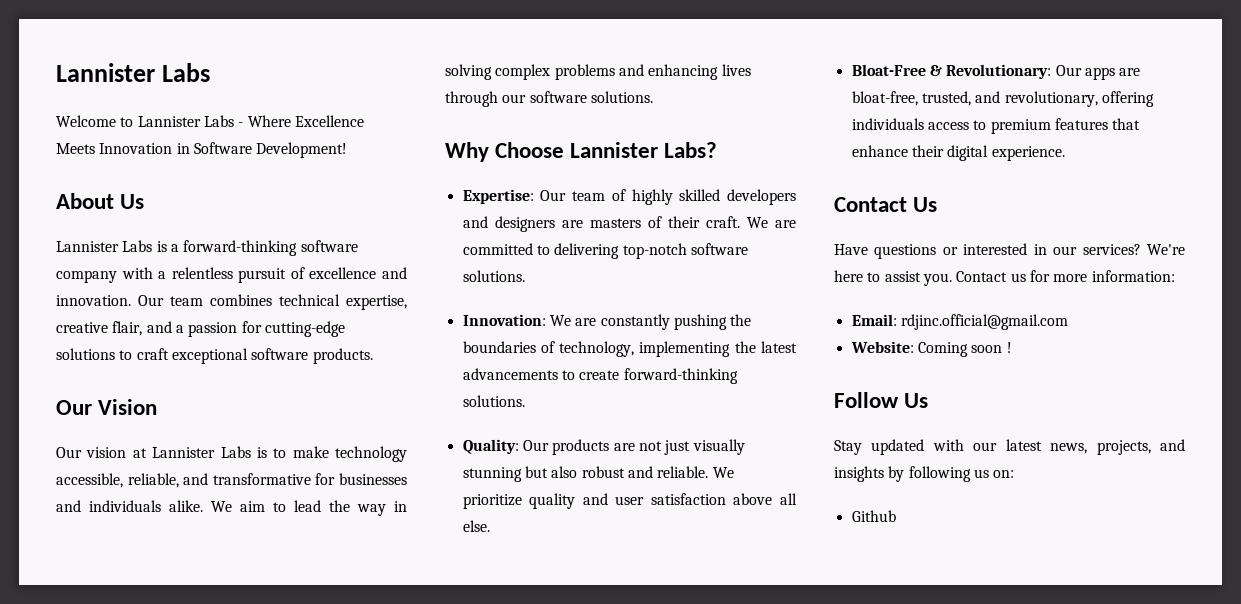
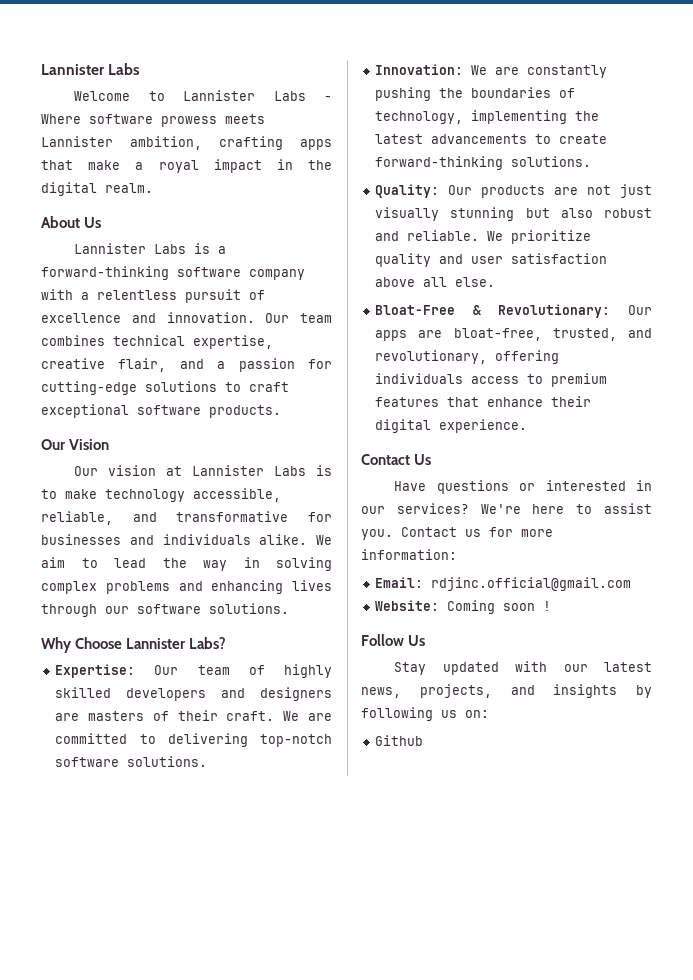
[294,115,364,127] [56,142,348,158] Excellence Meets Innovation in Software Development! -> [89,114,265,127] [41,136,332,150] [41,159,332,173] [41,182,153,196] software prowess meets Lannister ambition, crafting apps that make a royal impact in the digital realm.

